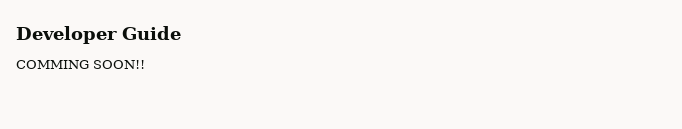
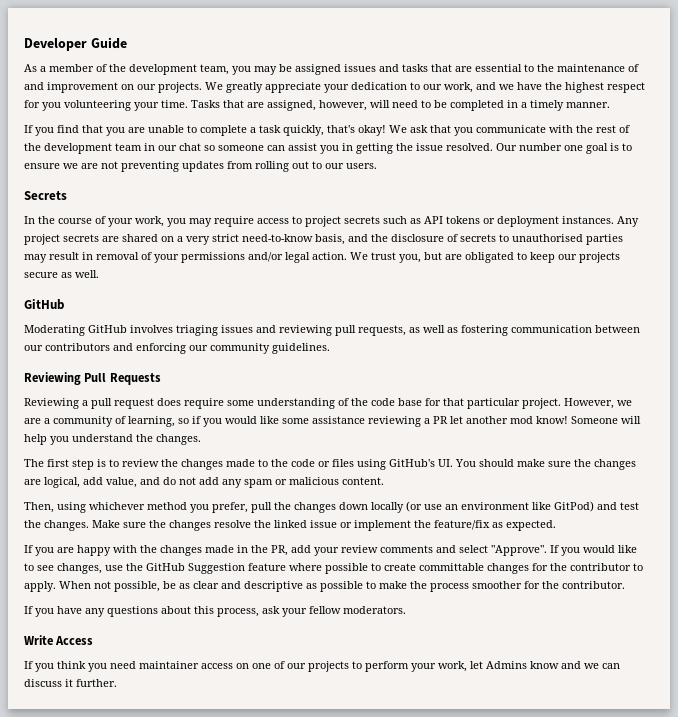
[16,60,145,69] COMMING SOON!! -> [24,64,639,75] [24,82,645,93] [24,100,610,111] [24,125,630,136] [24,143,632,154] [24,161,377,172] [24,191,67,200] [24,216,639,227] [24,234,623,245] [24,252,620,263] [24,270,99,278] [24,299,64,310] [24,325,640,336] [24,343,330,354] [24,372,161,385] [24,398,632,409] [24,416,641,427] [24,434,201,445] [24,459,636,470] [24,477,384,488] [24,501,639,513] [24,520,556,531] [24,545,637,556] [24,563,643,574] [24,581,625,592] [24,606,406,617] [24,635,94,645] [24,661,620,672] [24,679,117,687] As a member of the development team, you may be assigned issues and tasks that are essential to the maintenance of and improvement on our projects. We greatly appreciate your dedication to our work, and we have the highest respect for you volunteering your time. Tasks that are assigned, however, will need to be completed in a timely manner. // If you find that you are unable to complete a task quickly, that's okay! We ask that you communicate with the rest of the development team in our chat so someone can assist you in getting the issue resolved. Our number one goal is to ensure we are not preventing updates from rolling out to our users. // Secrets // In the course of your work, you may require access to project secrets such as API tokens or deployment instances. Any project secrets are shared on a very strict need-to-know basis, and the disclosure of secrets to unauthorised parties may result in removal of your permissions and/or legal action. We trust you, but are obligated to keep our projects secure as well. // GitHub // Moderating GitHub involves triaging issues and reviewing pull requests, as well as fostering communication between our contributors and enforcing our community guidelines. // Reviewing Pull Requests // Reviewing a pull request does require some understanding of the code base for that particular project. However, we are a community of learning, so if you would like some assistance reviewing a PR let another mod know! Someone will help you understand the changes. // The first step is to review the changes made to the code or files using GitHub's UI. You should make sure the changes are logical, add value, and do not add any spam or malicious content. // Then, using whichever method you prefer, pull the changes down locally (or use an environment like GitPod) and test the changes. Make sure the changes resolve the linked issue or implement the feature/fix as expected. // If you are happy with the changes made in the PR, add your review comments and select "Approve". If you would like to see changes, use the GitHub Suggestion feature where possible to create committable changes for the contributor to apply. When not possible, be as clear and descriptive as possible to make the process smoother for the contributor. // If you have any questions about this process, ask your fellow moderators. // Write Access // If you think you need maintainer access on one of our projects to perform your work, let Admins know and we can discuss it further.

